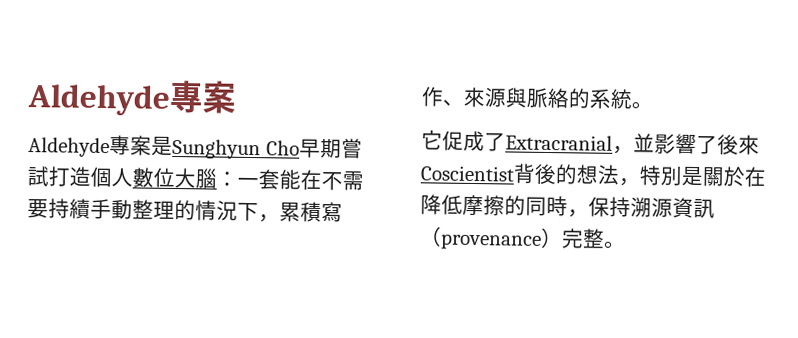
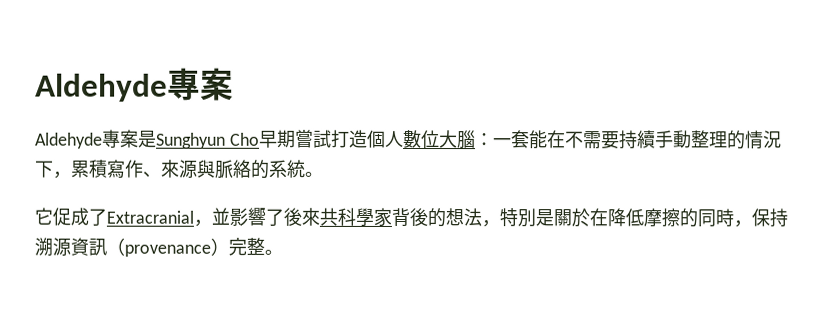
[420,165,515,182] Coscientist -> [319,207,392,227] 共科學家

